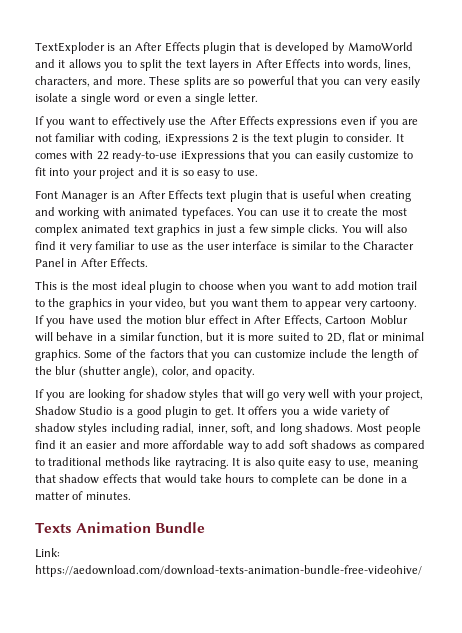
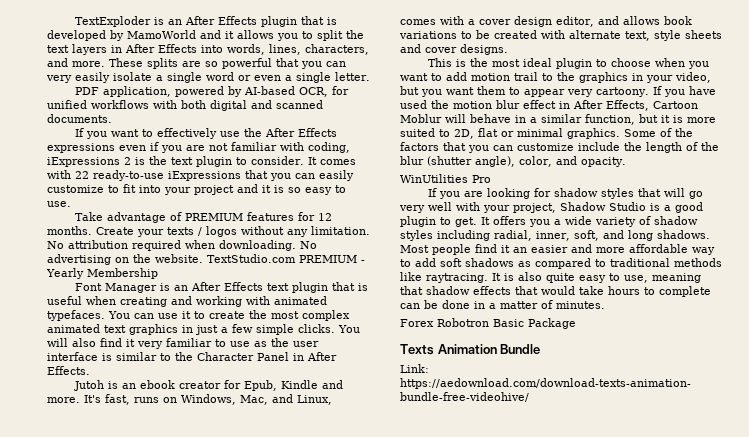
(258, 97) none -> [74,86,349,97] [47,100,323,111] [47,114,112,123] // PDF application, powered by AI-based OCR, for unified workflows with both digital and scanned documents.
(258, 173) none -> [74,212,332,223] [47,226,370,237] [47,240,317,251] [47,254,365,265] [46,268,158,279] // Take advantage of PREMIUM features for 12 months. Create your texts / logos without any limitation. No attribution required when downloading. No advertising on the website. TextStudio.com PREMIUM - Yearly Membership
(149, 263) none -> [73,380,343,391] [47,394,332,405] [400,16,692,27] [399,30,722,41] [400,44,508,55] // Jutoh is an ebook creator for Epub, Kindle and more. It's fast, runs on Windows, Mac, and Linux, comes with a cover design editor, and allows book variations to be created with alternate text, style sheets and cover designs.
(256, 372) none -> [400,174,491,183] // WinUtilities Pro
(131, 496) none -> [400,318,576,329] // Forex Robotron Basic Package

